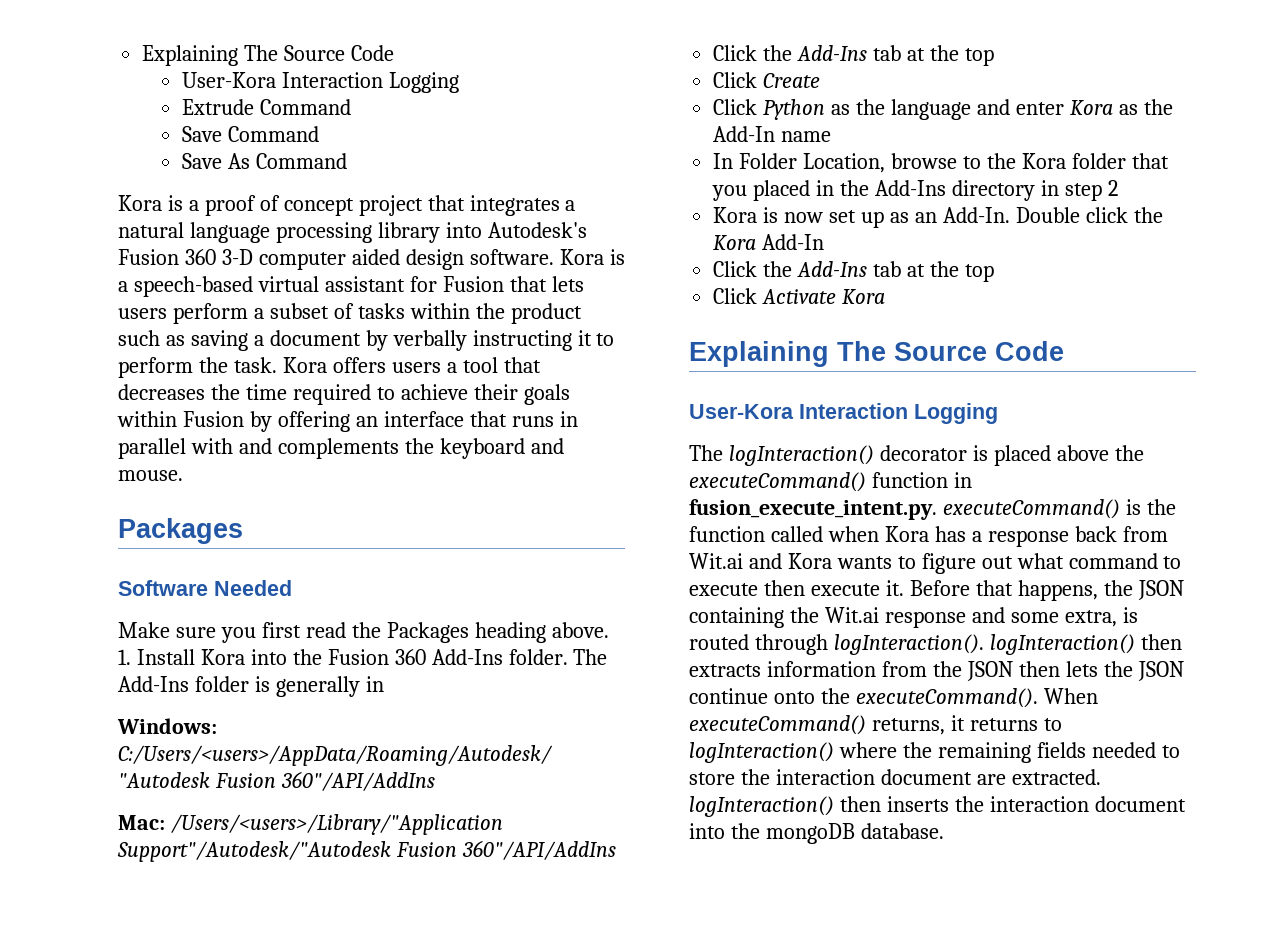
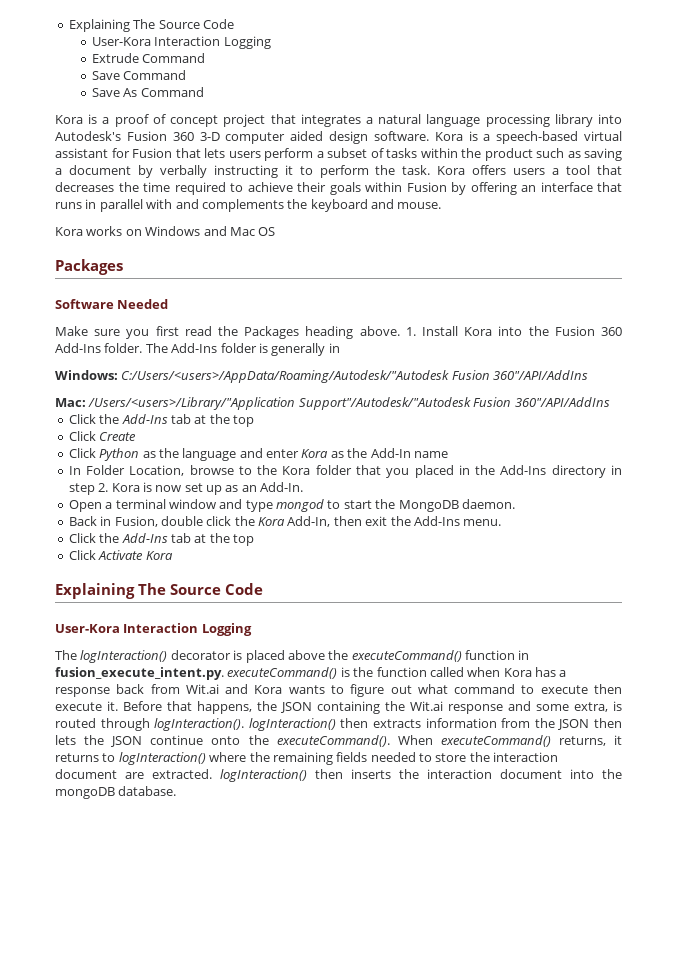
(183, 475) none -> [55,226,276,236] // Kora works on Windows and Mac OS
[1107,180,1118,196] 2 // -> [98,483,109,492] 2.
[1015,207,1163,223] [713,234,825,250] Double click the Kora Add-In -> [68,499,515,512] [68,516,502,527] // Open a terminal window and type mongod to start the MongoDB daemon. // Back in Fusion, double click the Kora Add-In, then exit the Add-Ins menu.

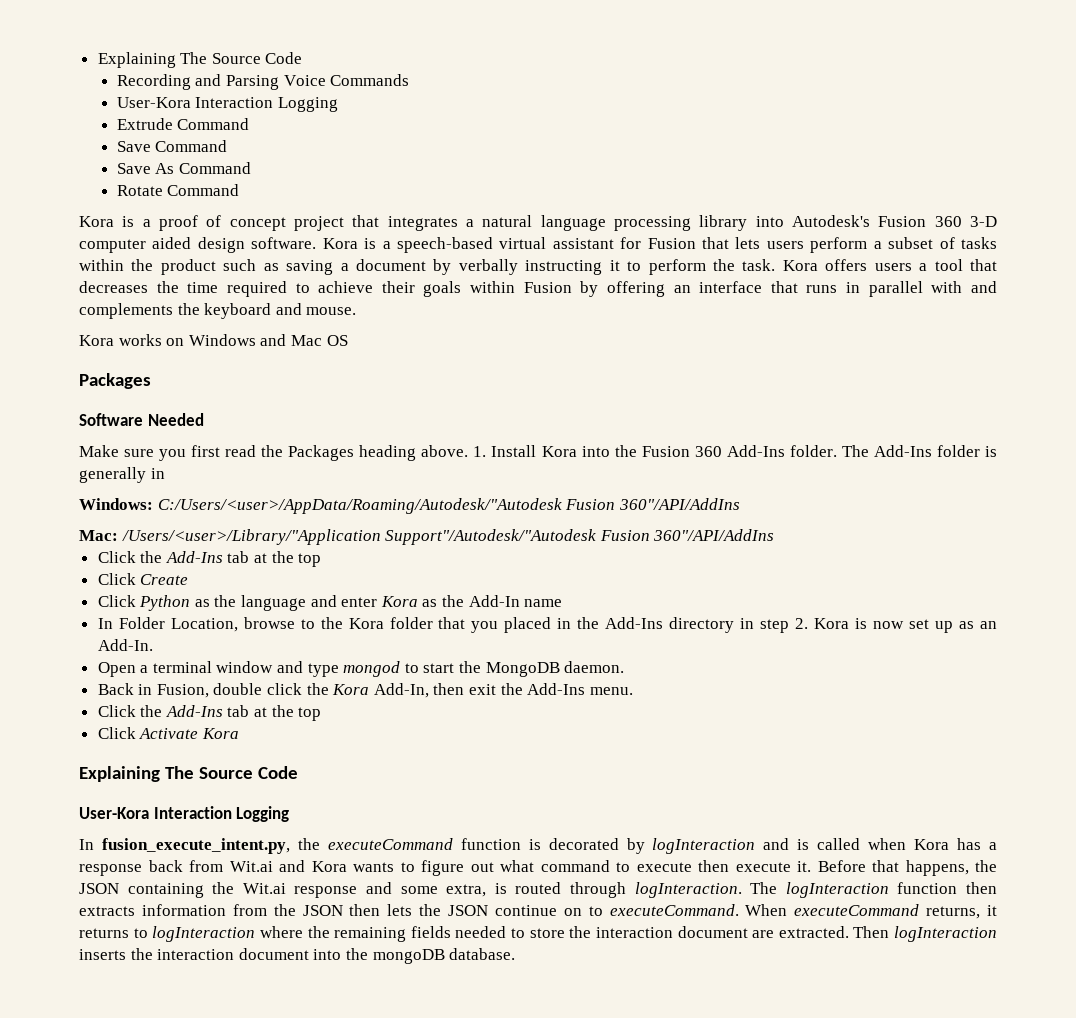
[68,19,234,32] Explaining The Source Code -> [97,52,303,68] [116,74,410,90] Explaining The Source Code // Recording and Parsing Voice Commands
(204, 92) none -> [116,184,240,196] // Rotate Command
[121,370,450,383] C:/Users/<users>/AppData/Roaming/Autodesk/"Autodesk -> [157,498,562,514] C:/Users/<user>/AppData/Roaming/Autodesk/"Autodesk
[88,397,296,410] /Users/<users>/Library/"Application -> [121,529,381,545] /Users/<user>/Library/"Application
[55,650,530,663] [55,667,427,680] The logInteraction() decorator is placed above the executeCommand() function in fusion_execute_intent.py. executeCommand() is the function -> [79,838,810,854] In fusion_execute_intent.py, the executeCommand function is decorated by logInteraction and is
[154,718,336,731] logInteraction(). logInteraction() -> [634,882,958,898] logInteraction. The logInteraction function
[211,735,551,747] onto the executeCommand(). When executeCommand() -> [563,904,920,916] on to executeCommand. When executeCommand
[118,752,206,765] logInteraction() -> [152,926,256,942] logInteraction
[220,769,343,782] logInteraction() then -> [853,926,997,942] Then logInteraction

